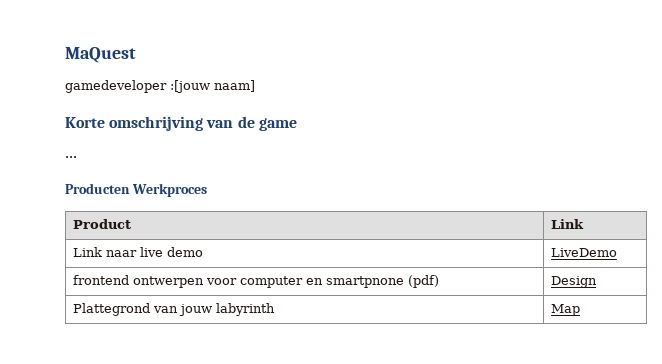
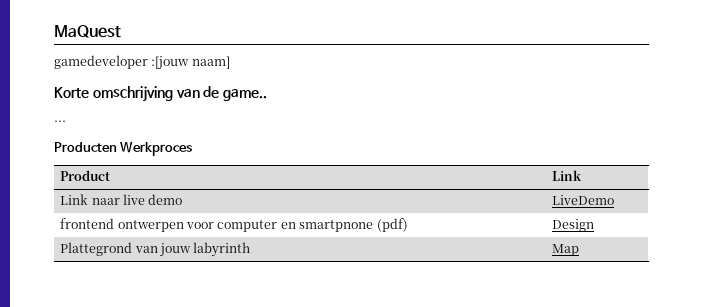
[258,118,297,131] game -> [223,89,268,101] game..

